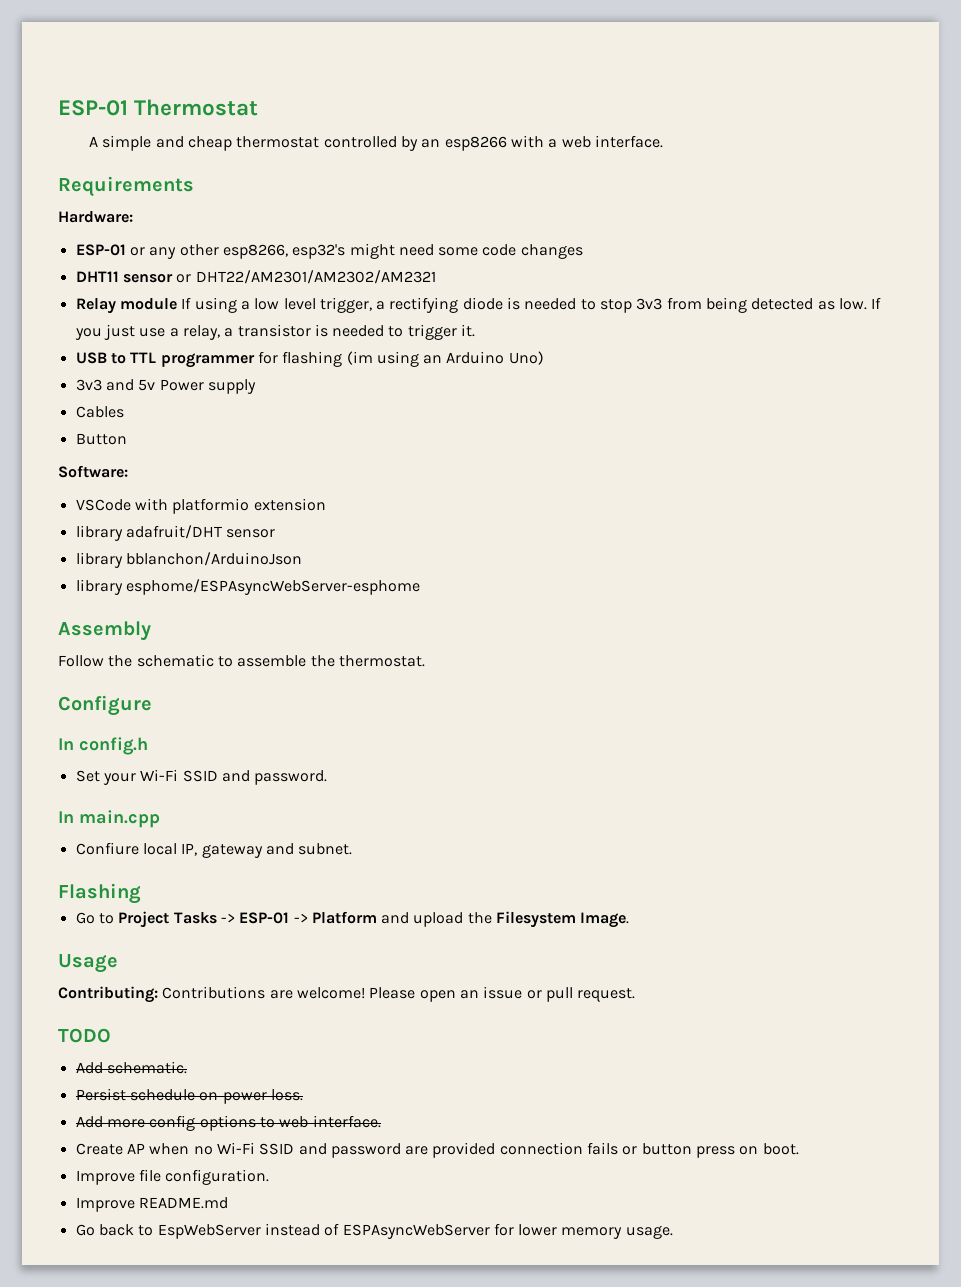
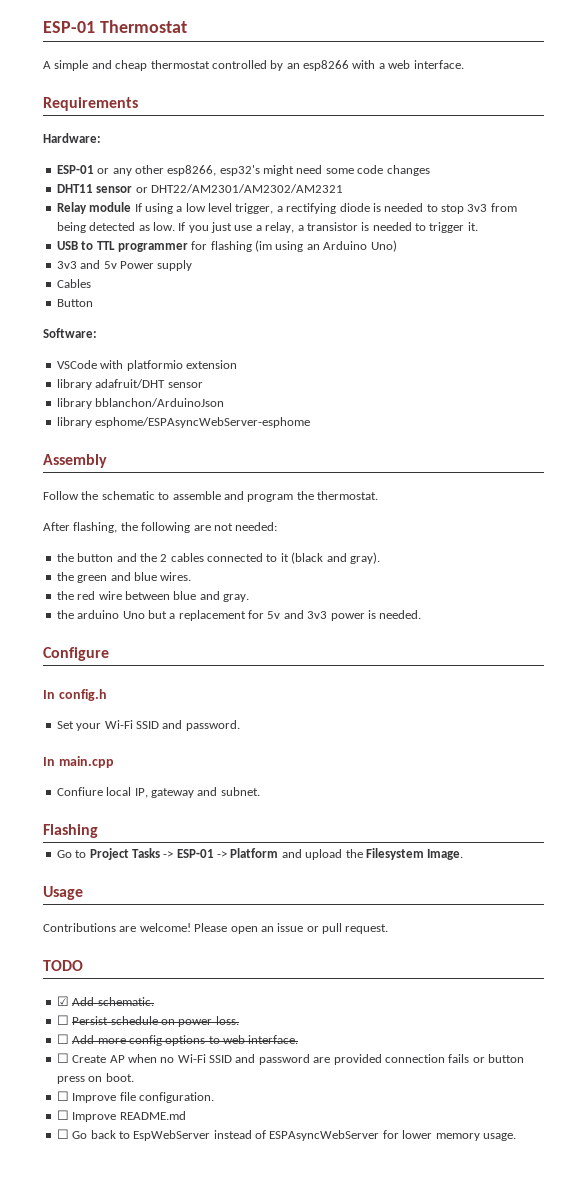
(307, 661) none -> [223,491,294,502] and program
(425, 661) none -> [43,522,278,533] [56,552,380,564] [56,572,192,583] [56,591,249,602] [56,610,422,621] // After flashing, the following are not needed: // the button and the 2 cables connected to it (black and gray). // the green and blue wires. // the red wire between blue and gray. // the arduino Uno but a replacement for 5v and 3v3 power is needed.
[58,986,158,1003] Contributing: -> (83, 893) none
(111, 1035) none -> [56,996,69,1006] ☑
(187, 1067) none -> [56,1015,69,1025] ☐
(303, 1095) none -> [56,1034,69,1044] ☐
(381, 1121) none -> [56,1053,69,1063] ☐
(799, 1149) none -> [56,1091,69,1101] ☐
(270, 1177) none -> [56,1110,69,1120] ☐
(228, 1203) none -> [56,1129,69,1139] ☐

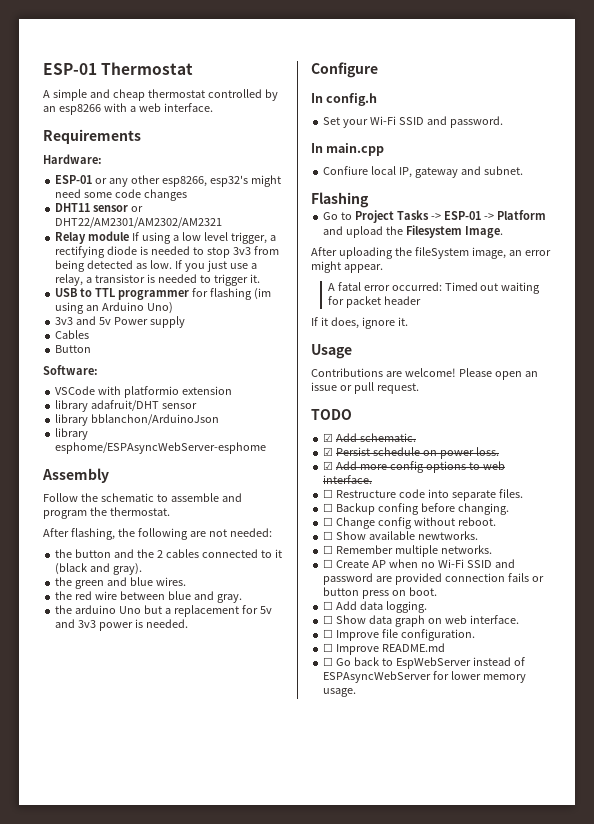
(464, 854) none -> [311,247,551,259] [311,261,383,273] [327,282,541,294] [327,296,421,308] [311,317,408,329] // After uploading the fileSystem image, an error might appear. // A fatal error occurred: Timed out waiting for packet header // If it does, ignore it.
[56,1015,69,1025] ☐ -> [323,447,334,456] ☑
[56,1034,69,1044] ☐ -> [323,461,334,470] ☑
(299, 1039) none -> [323,489,523,501] [323,503,509,515] [323,517,496,529] [323,531,479,540] [323,545,493,557] // ☐ Restructure code into separate files. // ☐ Backup confing before changing. // ☐ Change config without reboot. // ☐ Show available newtworks. // ☐ Remember multiple networks.
(134, 1077) none -> [323,601,428,613] [323,615,519,627] // ☐ Add data logging. // ☐ Show data graph on web interface.

